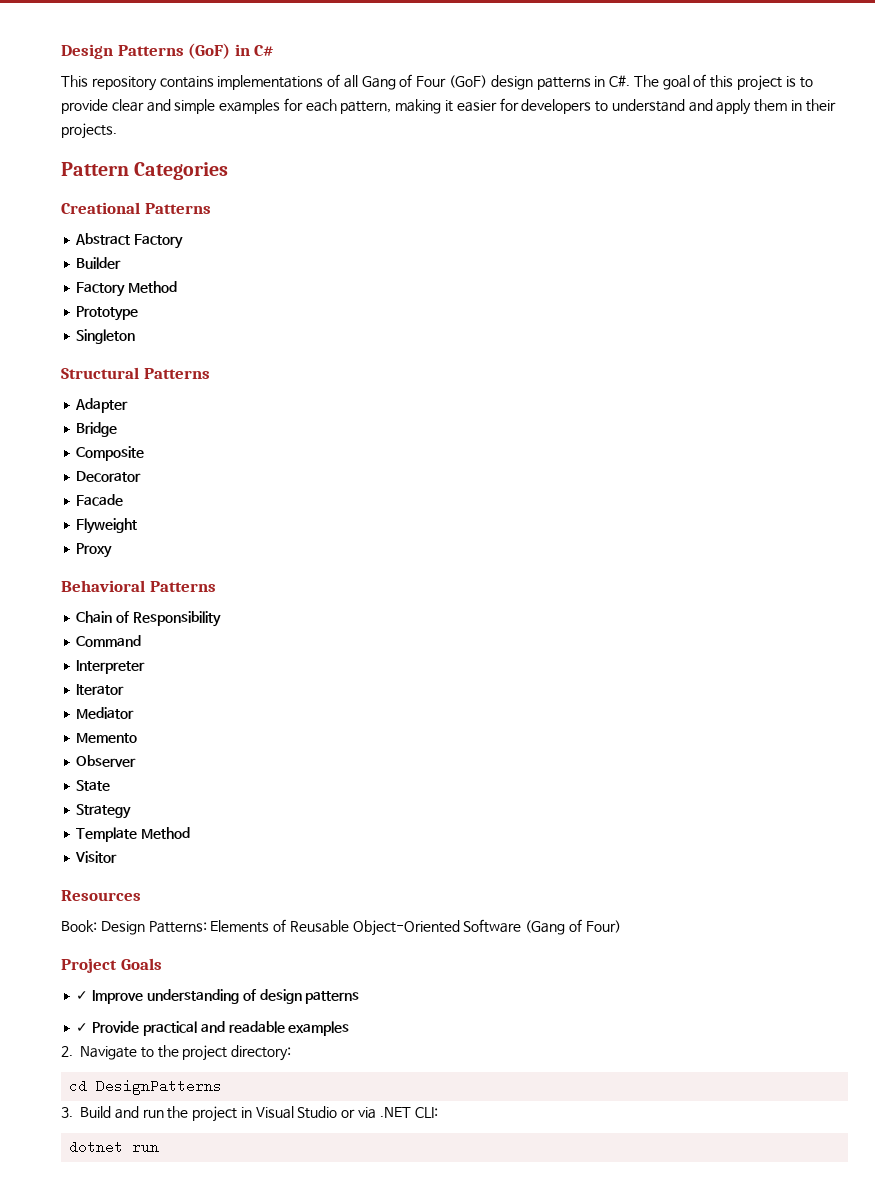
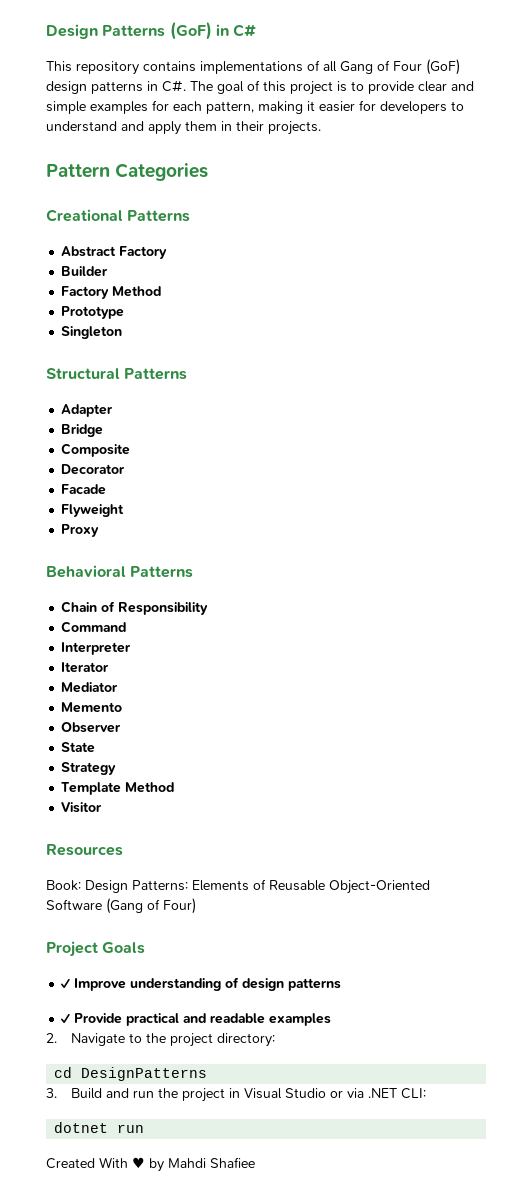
(160, 1148) none -> [46,1157,255,1172] // Created With ♥ by Mahdi Shafiee

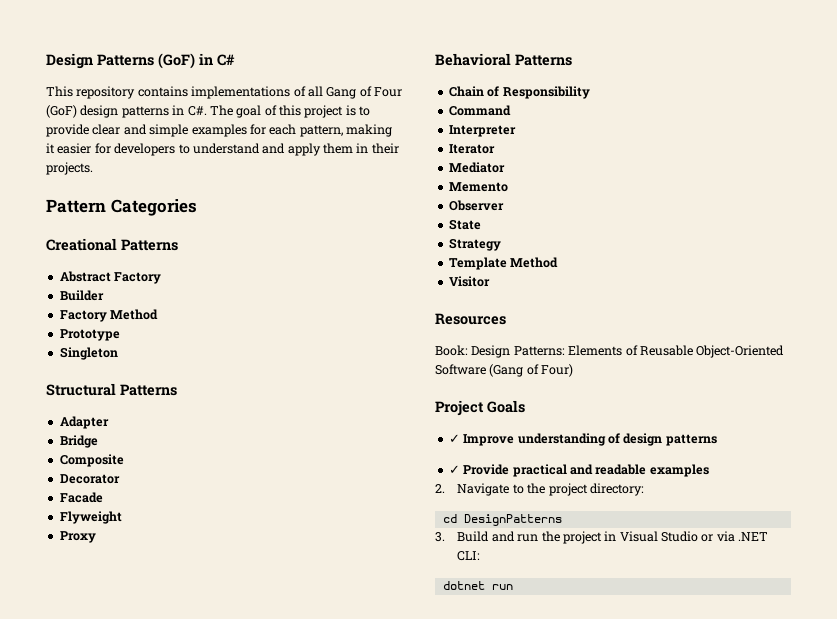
[46,1157,255,1172] // Created With ♥ by Mahdi Shafiee -> (513, 587) none

